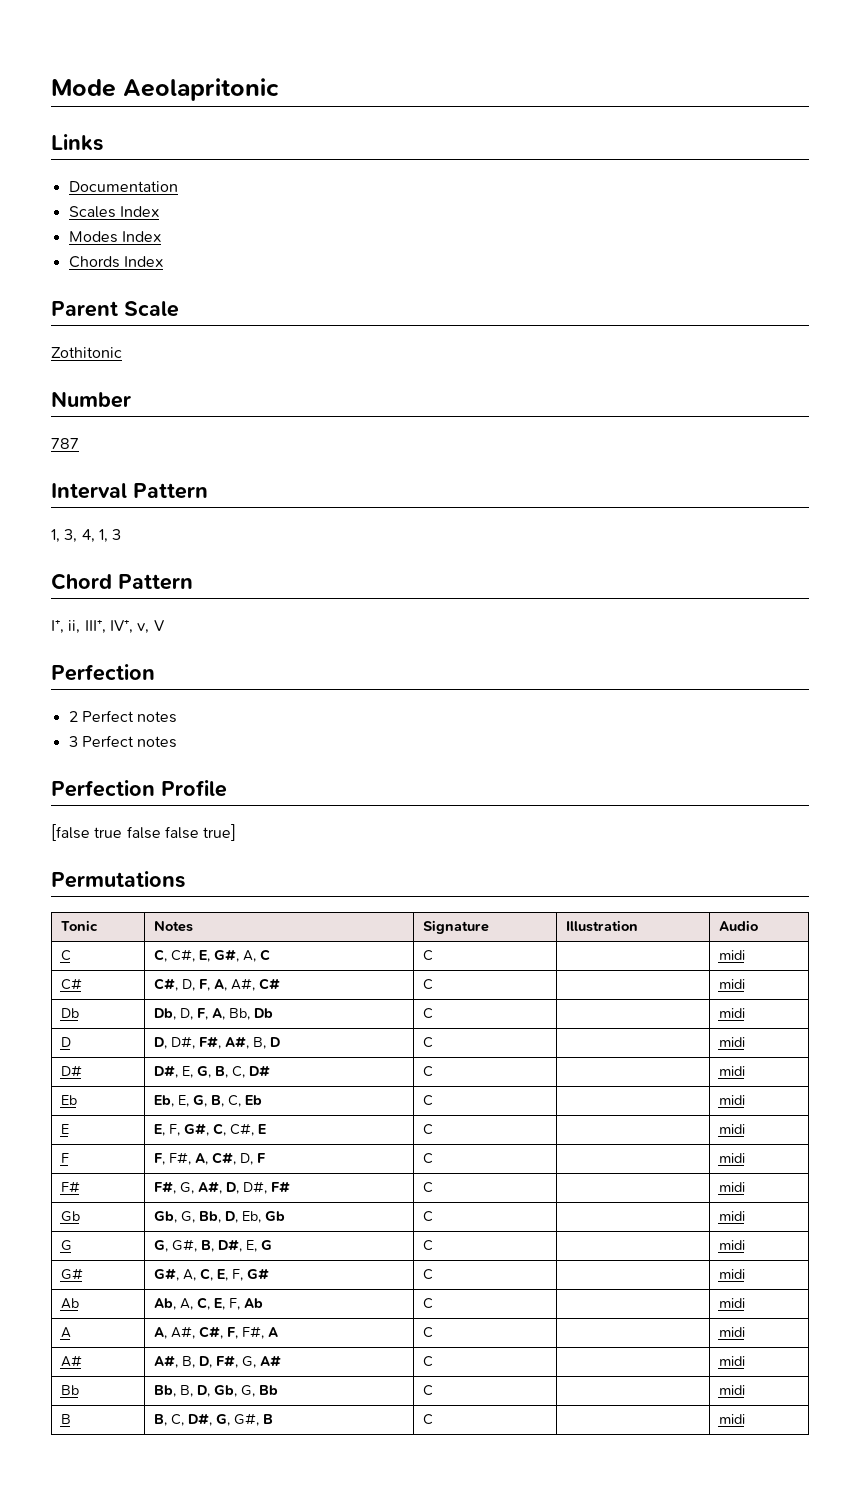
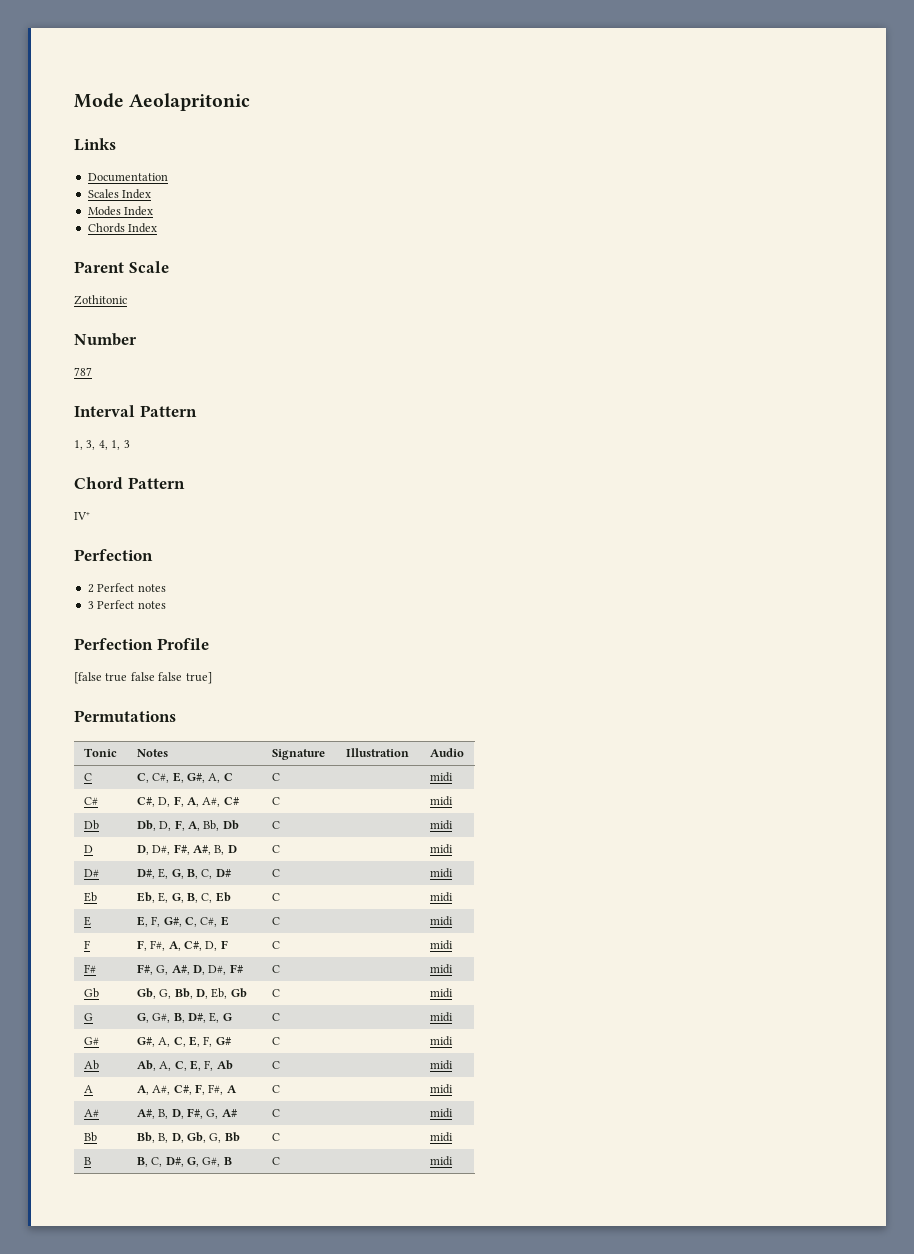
[51,620,165,634] I⁺, ii, III⁺, IV⁺, v, V -> [74,512,90,520] IV⁺

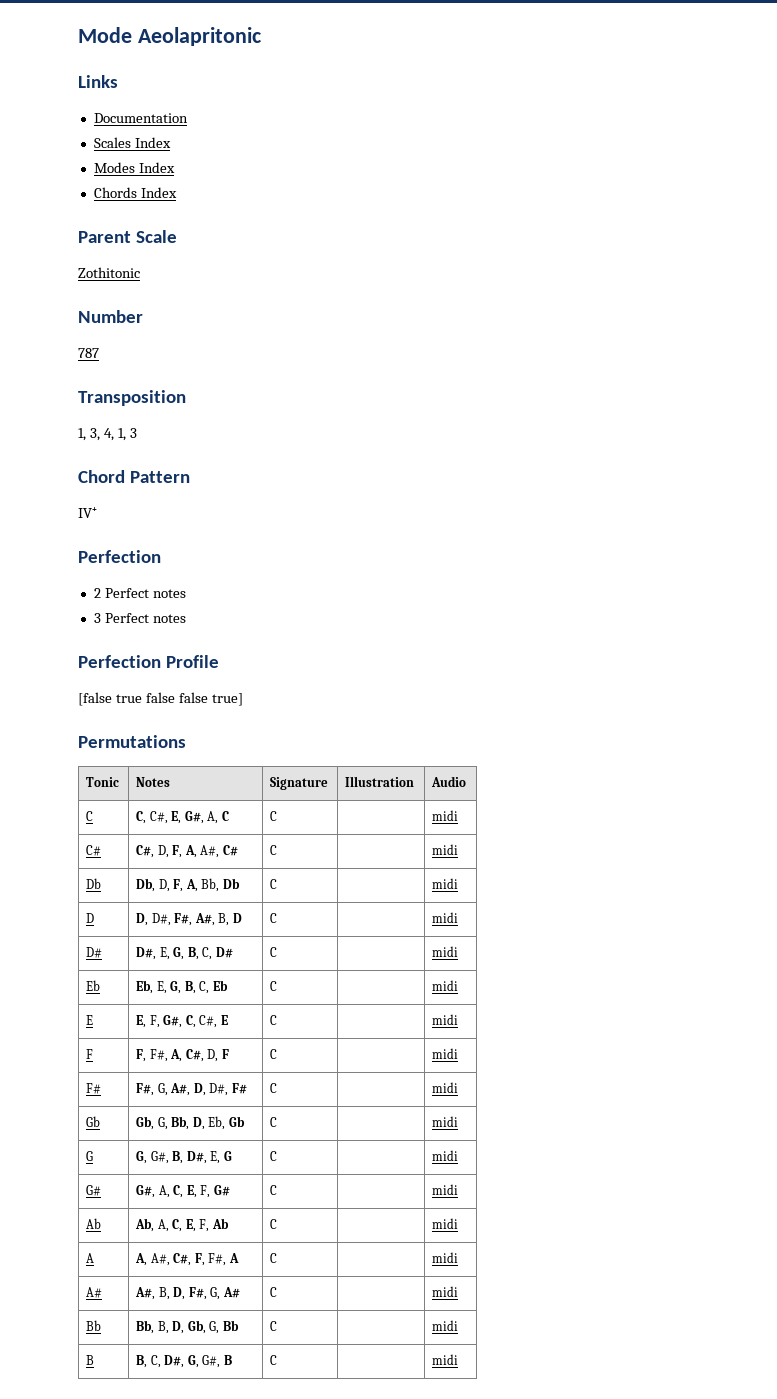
[74,405,197,417] Interval Pattern -> [78,390,186,406] Transposition

